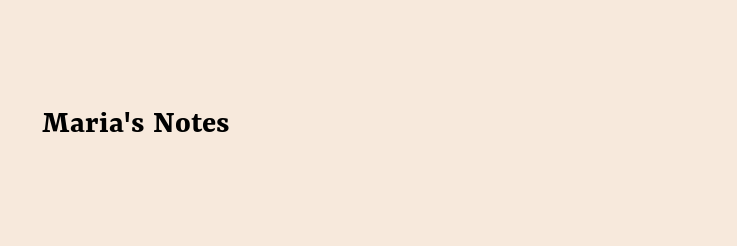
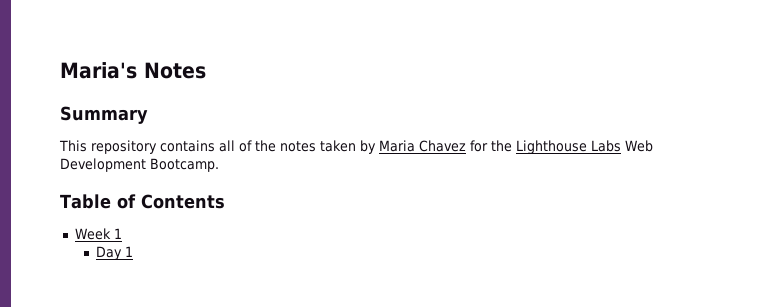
(229, 122) none -> [60,106,148,124] [59,140,653,154] [60,158,219,172] [60,194,225,209] [74,228,122,240] [96,246,134,260] // Summary // This repository contains all of the notes taken by Maria Chavez for the Lighthouse Labs Web Development Bootcamp. // Table of Contents // Week 1 // Day 1

